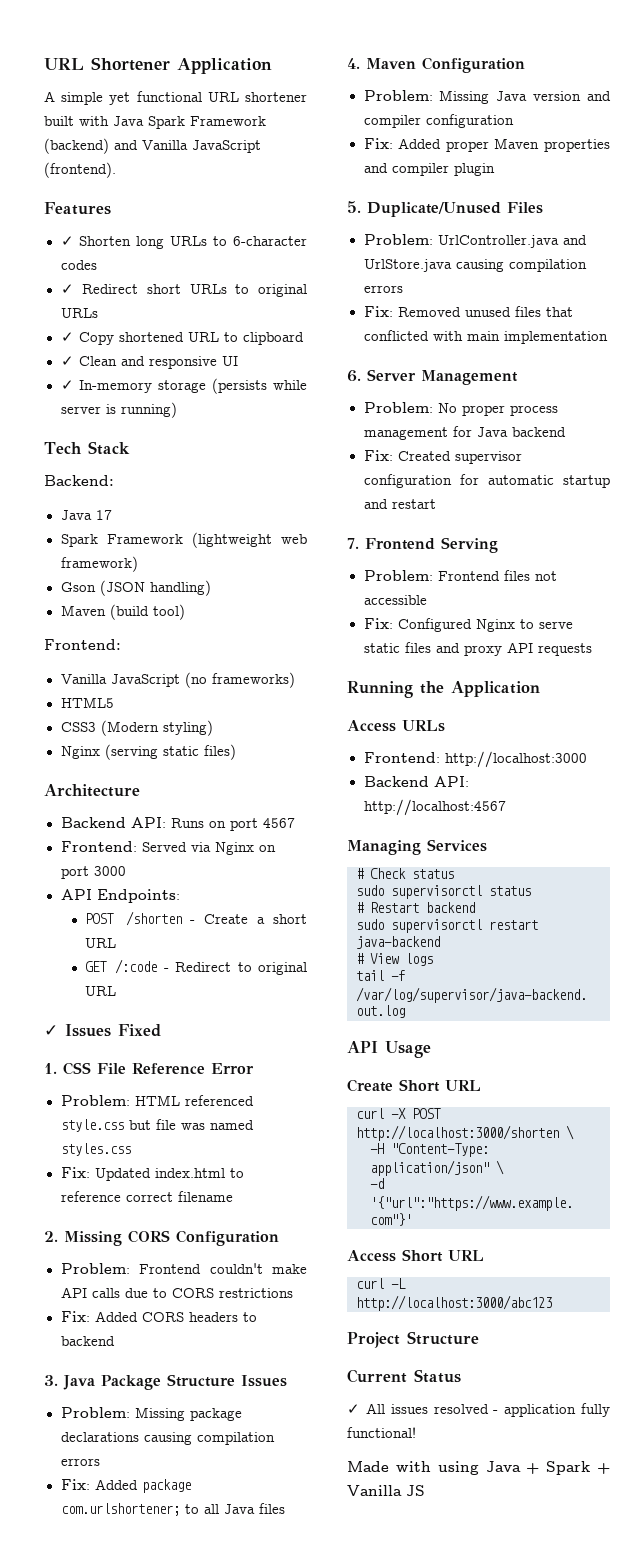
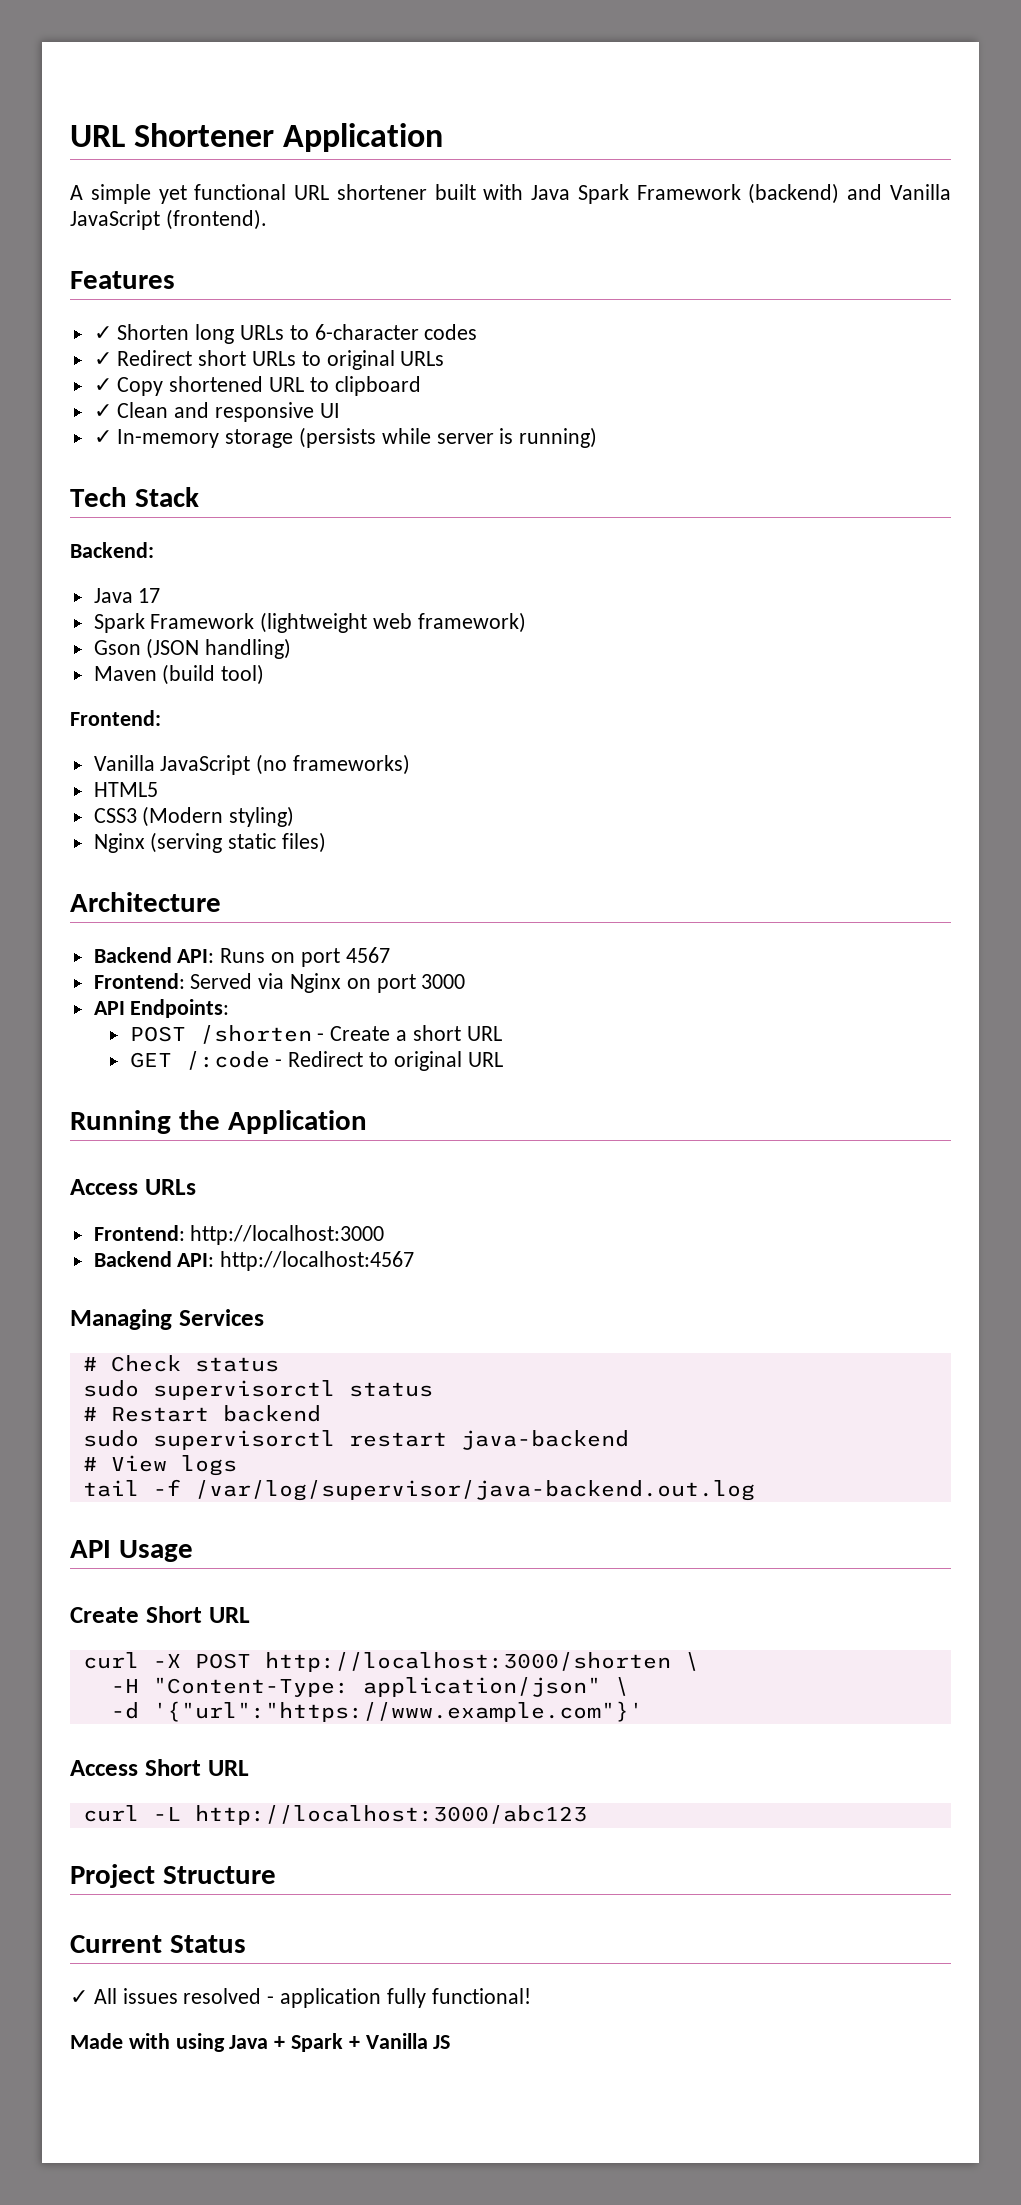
[44,1024,161,1037] [44,1062,254,1075] [60,1095,254,1106] [60,1119,254,1132] [60,1143,131,1156] [60,1167,244,1181] [60,1191,233,1202] [44,1230,279,1246] [60,1263,307,1274] [60,1287,293,1298] [60,1311,257,1322] [60,1336,115,1346] [44,1374,287,1390] [60,1407,242,1421] [60,1432,275,1445] [60,1458,100,1466] [60,1479,191,1493] [60,1503,285,1516] [347,57,525,73] [363,90,611,104] [363,114,514,128] [363,138,610,152] [363,163,495,176] [347,201,543,217] [363,234,587,248] [363,259,587,272] [363,285,403,293] [363,306,573,317] [363,330,608,344] [347,369,518,385] [363,402,558,416] [363,426,566,440] [363,450,522,464] [363,474,610,488] [363,499,436,509] [347,537,498,553] [363,570,557,581] [363,595,427,605] [363,618,573,632] [363,642,592,656] // ✓ Issues Fixed // 1. CSS File Reference Error // Problem: HTML referenced style.css but file was named styles.css // Fix: Updated index.html to reference correct filename // 2. Missing CORS Configuration // Problem: Frontend couldn't make API calls due to CORS restrictions // Fix: Added CORS headers to backend // 3. Java Package Structure Issues // Problem: Missing package declarations causing compilation errors // Fix: Added package com.urlshortener; to all Java files // 4. Maven Configuration // Problem: Missing Java version and compiler configuration // Fix: Added proper Maven properties and compiler plugin // 5. Duplicate/Unused Files // Problem: UrlController.java and UrlStore.java causing compilation errors // Fix: Removed unused files that conflicted with main implementation // 6. Server Management // Problem: No proper process management for Java backend // Fix: Created supervisor configuration for automatic startup and restart // 7. Frontend Serving // Problem: Frontend files not accessible // Fix: Configured Nginx to serve static files and proxy API requests -> (503, 1059) none

